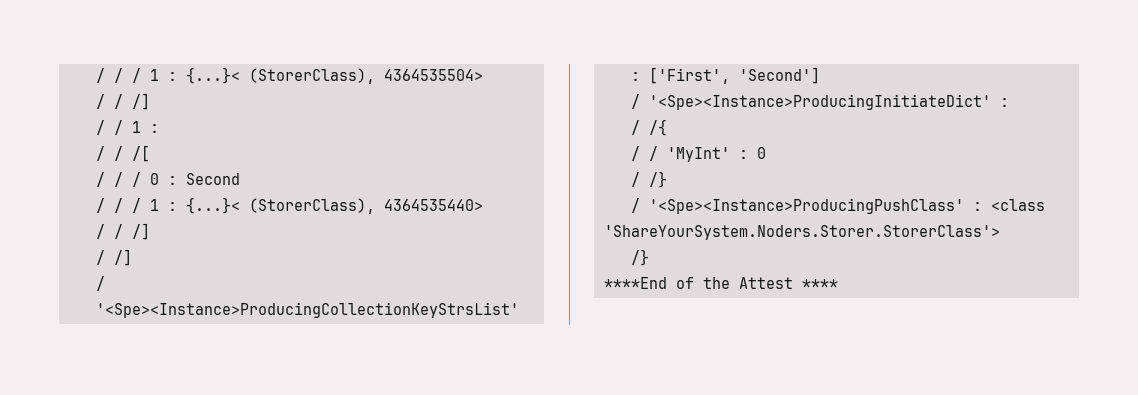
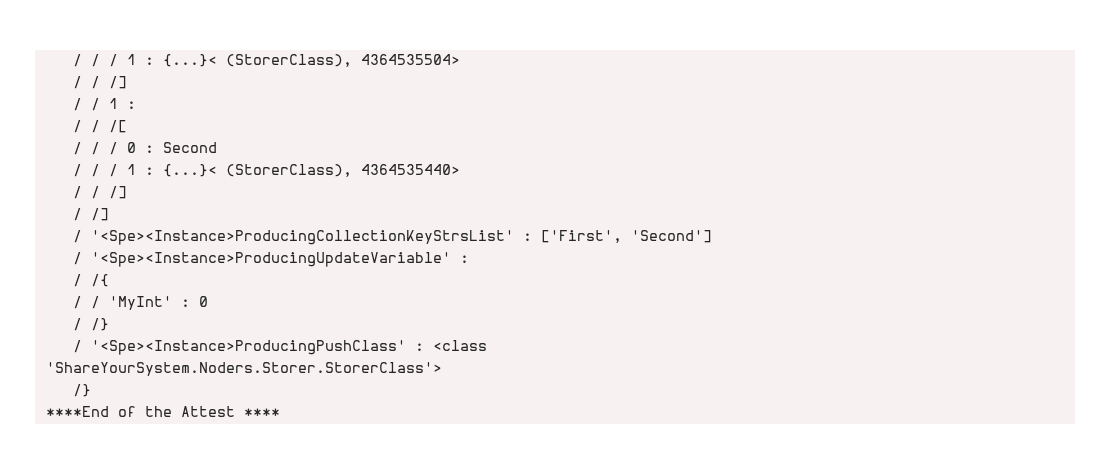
[649,94,992,110] '<Spe><Instance>ProducingInitiateDict' -> [90,252,451,267] '<Spe><Instance>ProducingUpdateVariable'

